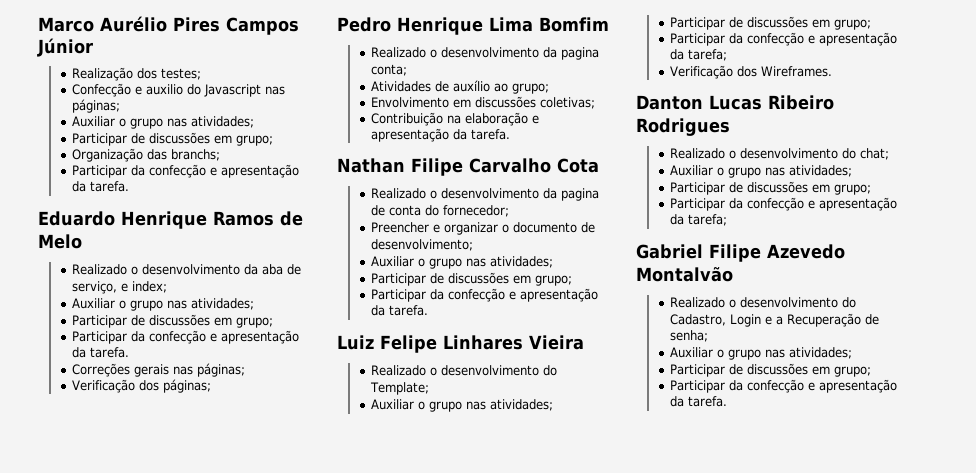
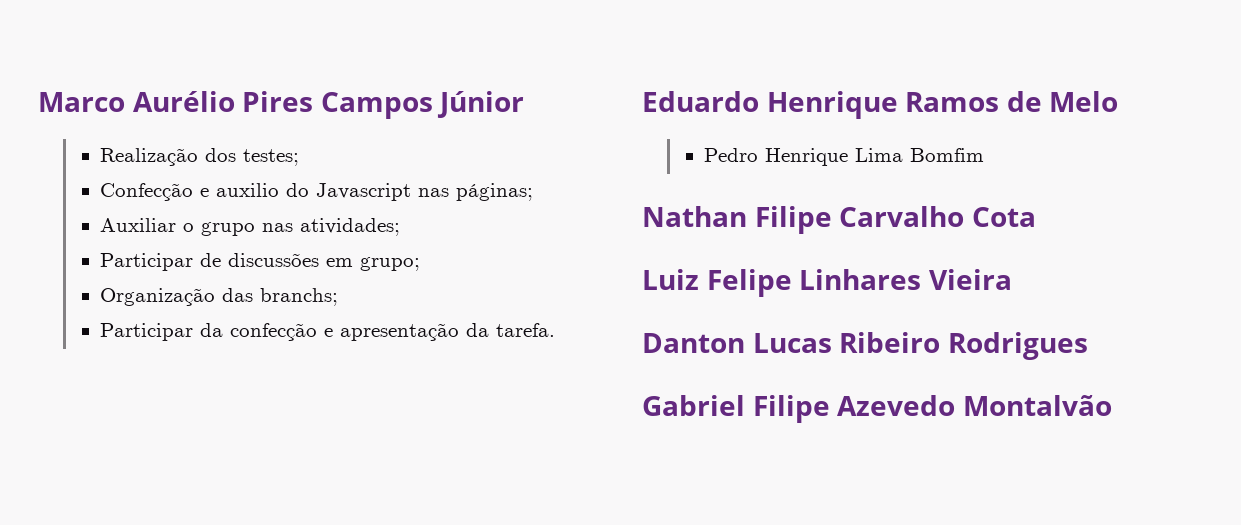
[71,264,301,275] [71,281,167,294] [71,298,254,311] [71,314,273,328] [71,330,299,344] [71,347,129,358] [71,363,245,377] [71,379,211,393] [337,17,609,35] [370,47,599,60] [370,64,407,76] [370,80,549,94] [370,96,595,109] [370,112,539,126] [370,128,510,142] [337,158,599,176] [370,188,599,201] [370,205,509,217] [370,222,595,235] [370,239,473,251] [370,256,553,269] [370,272,572,286] [370,288,598,302] [370,305,428,316] [337,335,584,353] [370,365,557,376] [369,382,429,395] [370,399,553,412] [669,16,871,30] [669,32,897,46] [669,49,727,61] [669,65,832,79] [636,95,834,110] [636,118,730,136] [669,148,889,160] [669,165,852,178] [669,181,871,195] [669,197,897,211] [669,214,727,226] [636,244,845,262] [636,267,733,282] [669,297,856,308] [669,313,879,327] [669,330,708,342] [669,347,852,360] [669,363,871,377] [669,379,897,393] [669,396,727,407] Realizado o desenvolvimento da aba de serviço, e index; // Auxiliar o grupo nas atividades; // Participar de discussões em grupo; // Participar da confecção e apresentação da tarefa. // Correções gerais nas páginas; // Verificação dos páginas; // Pedro Henrique Lima Bomfim // Realizado o desenvolvimento da pagina conta; // Atividades de auxílio ao grupo; // Envolvimento em discussões coletivas; // Contribuição na elaboração e apresentação da tarefa. // Nathan Filipe Carvalho Cota // Realizado o desenvolvimento da pagina de conta do fornecedor; // Preencher e organizar o documento de desenvolvimento; // Auxiliar o grupo nas atividades; // Participar de discussões em grupo; // Participar da confecção e apresentação da tarefa. // Luiz Felipe Linhares Vieira // Realizado o desenvolvimento do Template; // Auxiliar o grupo nas atividades; // Participar de discussões em grupo; // Participar da confecção e apresentação da tarefa; // Verificação dos Wireframes. // Danton Lucas Ribeiro Rodrigues // Realizado o desenvolvimento do chat; // Auxiliar o grupo nas atividades; // Participar de discussões em grupo; // Participar da confecção e apresentação da tarefa; // Gabriel Filipe Azevedo Montalvão // Realizado o desenvolvimento do Cadastro, Login e a Recuperação de senha; // Auxiliar o grupo nas atividades; // Participar de discussões em grupo; // Participar da confecção e apresentação da tarefa. -> [704,148,985,166] [642,206,1036,234] [642,269,1012,297] [642,332,1088,360] [642,395,1112,423] Pedro Henrique Lima Bomfim // Nathan Filipe Carvalho Cota // Luiz Felipe Linhares Vieira // Danton Lucas Ribeiro Rodrigues // Gabriel Filipe Azevedo Montalvão

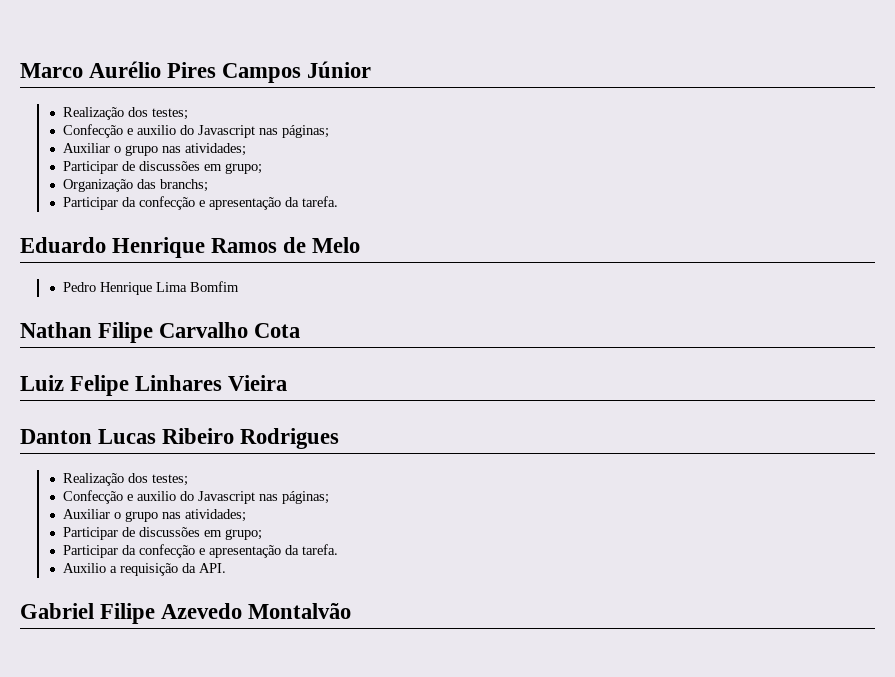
(1088, 346) none -> [63,473,189,486] [63,490,330,504] [63,509,247,522] [63,527,263,540] [63,544,339,558] [63,563,227,576] // Realização dos testes; // Confecção e auxilio do Javascript nas páginas; // Auxiliar o grupo nas atividades; // Participar de discussões em grupo; // Participar da confecção e apresentação da tarefa. // Auxilio a requisição da API.

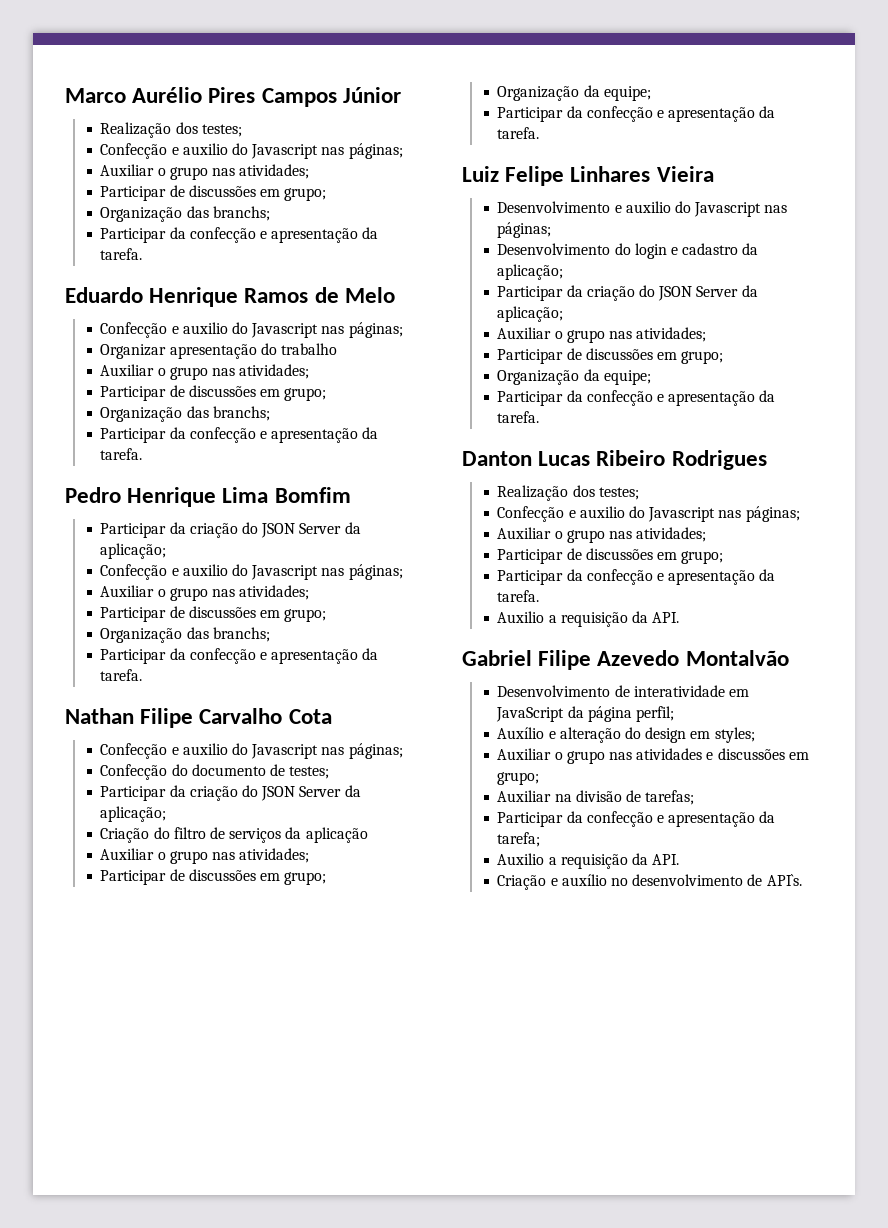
[63,281,240,295] [20,322,301,343] [20,375,288,396] Pedro Henrique Lima Bomfim // Nathan Filipe Carvalho Cota // Luiz Felipe Linhares Vieira -> [100,322,403,338] [100,343,338,359] [100,364,310,380] [100,385,327,401] [100,406,270,422] [100,427,379,443] [100,448,143,460] [65,487,351,507] [100,522,361,538] [100,543,167,559] [100,564,403,580] [100,585,310,601] [100,606,327,622] [100,627,270,643] [100,648,379,664] [100,669,143,681] [65,708,332,728] [100,743,403,759] [100,764,330,780] [100,785,361,801] [100,806,167,822] [100,827,368,843] [100,848,310,864] [100,869,327,885] [497,85,651,101] [497,106,776,122] [497,127,540,139] [462,166,714,186] [497,201,788,217] [497,222,552,238] [497,243,759,259] [497,264,564,280] [497,285,758,301] [497,306,564,322] [497,327,707,343] [497,348,724,364] [497,369,651,385] [497,390,776,406] [497,411,540,423] Confecção e auxilio do Javascript nas páginas; // Organizar apresentação do trabalho // Auxiliar o grupo nas atividades; // Participar de discussões em grupo; // Organização das branchs; // Participar da confecção e apresentação da tarefa. // Pedro Henrique Lima Bomfim // Participar da criação do JSON Server da aplicação; // Confecção e auxilio do Javascript nas páginas; // Auxiliar o grupo nas atividades; // Participar de discussões em grupo; // Organização das branchs; // Participar da confecção e apresentação da tarefa. // Nathan Filipe Carvalho Cota // Confecção e auxilio do Javascript nas páginas; // Confecção do documento de testes; // Participar da criação do JSON Server da aplicação; // Criação do filtro de serviços da aplicação // Auxiliar o grupo nas atividades; // Participar de discussões em grupo; // Organização da equipe; // Participar da confecção e apresentação da tarefa. // Luiz Felipe Linhares Vieira // Desenvolvimento e auxilio do Javascript nas páginas; // Desenvolvimento do login e cadastro da aplicação; // Participar da criação do JSON Server da aplicação; // Auxiliar o grupo nas atividades; // Participar de discussões em grupo; // Organização da equipe; // Participar da confecção e apresentação da tarefa.
(352, 611) none -> [497,685,750,697] [496,706,675,722] [497,727,755,743] [497,748,809,764] [497,772,540,785] [497,790,695,805] [497,811,776,827] [497,832,541,847] [497,853,680,869] [497,874,802,890] // Desenvolvimento de interatividade em JavaScript da página perfil; // Auxílio e alteração do design em styles; // Auxiliar o grupo nas atividades e discussões em grupo; // Auxiliar na divisão de tarefas; // Participar da confecção e apresentação da tarefa; // Auxilio a requisição da API. // Criação e auxílio no desenvolvimento de API`s.

